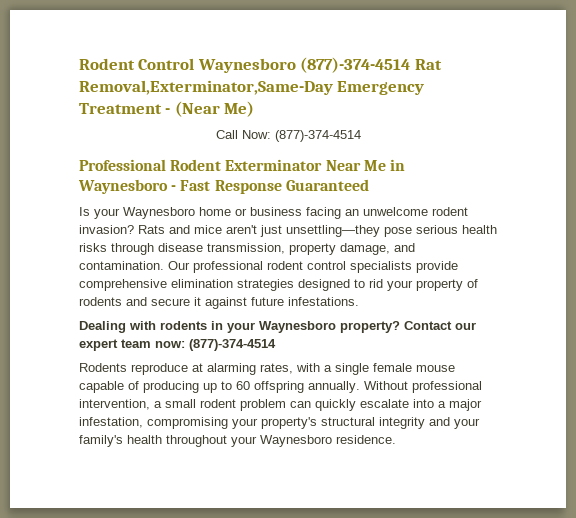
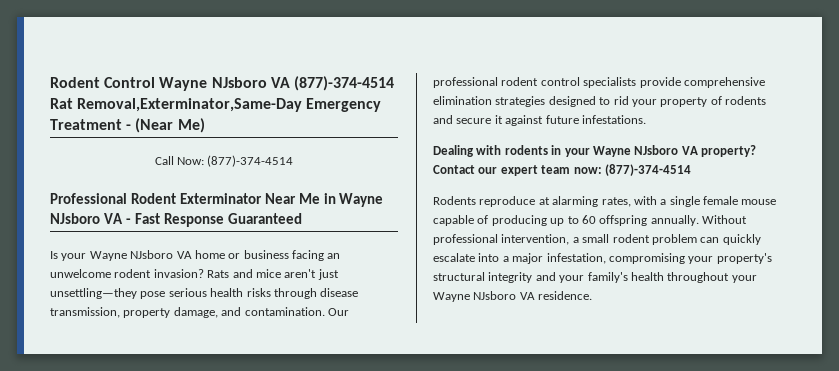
[197,58,296,73] Waynesboro -> [159,77,290,91] Wayne NJsboro VA
[78,179,168,194] Waynesboro -> [339,193,384,207] [50,213,123,224] Wayne NJsboro VA
[123,207,195,219] Waynesboro -> [89,250,192,261] Wayne NJsboro VA
[259,321,336,333] Waynesboro -> [592,145,698,157] Wayne NJsboro VA
[260,435,332,447] Waynesboro -> [433,291,535,302] Wayne NJsboro VA

